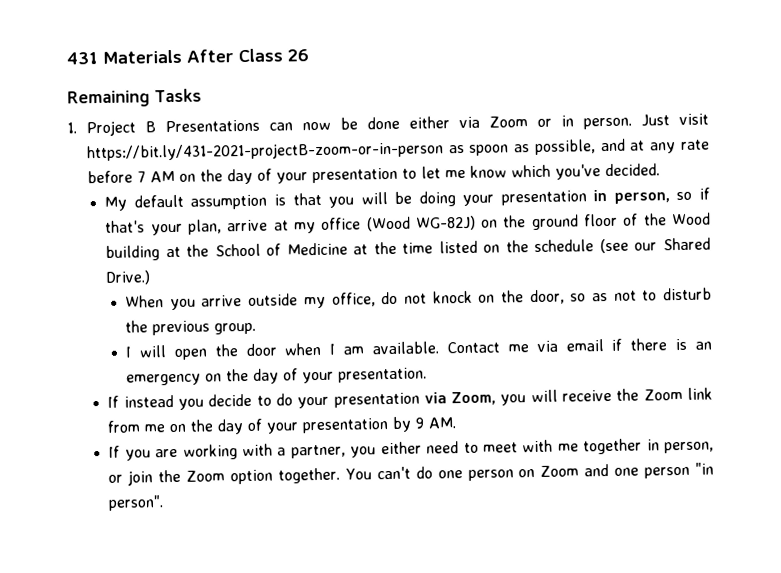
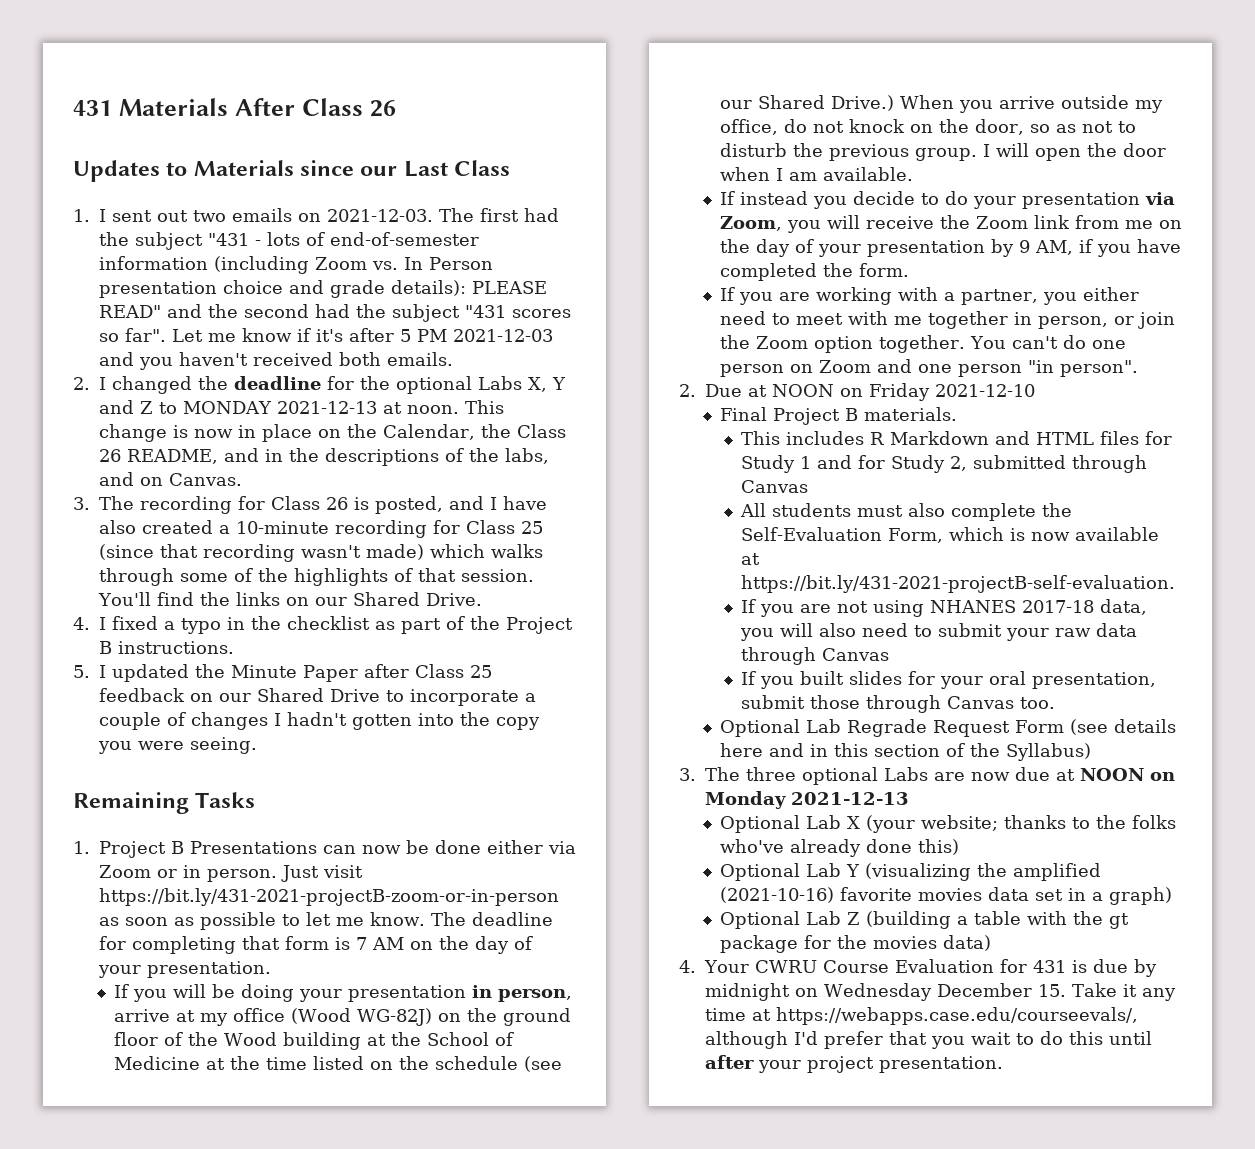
(309, 55) none -> [73,160,511,182] [73,208,559,222] [99,232,479,250] [99,256,493,274] [99,280,547,298] [99,304,571,322] [99,328,553,342] [99,352,453,370] [73,376,566,394] [99,400,504,414] [99,424,566,442] [99,448,549,466] [99,472,242,486] [73,496,547,514] [99,520,543,538] [99,544,543,562] [99,568,534,586] [98,592,482,606] [73,616,573,634] [99,641,234,654] [73,664,492,682] [99,688,536,706] [99,712,540,730] [98,737,257,754] // Updates to Materials since our Last Class // 1. I sent out two emails on 2021-12-03. The first had the subject "431 - lots of end-of-semester information (including Zoom vs. In Person presentation choice and grade details): PLEASE READ" and the second had the subject "431 scores so far". Let me know if it's after 5 PM 2021-12-03 and you haven't received both emails. // 2. I changed the deadline for the optional Labs X, Y and Z to MONDAY 2021-12-13 at noon. This change is now in place on the Calendar, the Class 26 README, and in the descriptions of the labs, and on Canvas. // 3. The recording for Class 26 is posted, and I have also created a 10-minute recording for Class 25 (since that recording wasn't made) which walks through some of the highlights of that session. You'll find the links on our Shared Drive. // 4. I fixed a typo in the checklist as part of the Project B instructions. // 5. I updated the Minute Paper after Class 25 feedback on our Shared Drive to incorporate a couple of changes I hadn't gotten into the copy you were seeing.
[469,138,710,156] [86,170,133,184] spoon as possible, and at any rate before -> [125,912,553,930] [99,936,350,954] soon as possible to let me know. The deadline for completing that form is
[311,163,660,184] [104,192,322,211] presentation to let me know which you've decided. // My default assumption is that -> [147,961,271,978] [113,984,129,998] presentation. // If
[676,187,710,201] [105,219,222,236] so if that's your plan, -> (572, 995) none
(151, 277) // -> (894, 103) none
(257, 328) // -> (977, 154) none
[446,338,712,354] [126,367,428,386] Contact me via email if there is an emergency on the day of your presentation. -> (913, 174) none
[428,417,457,429] AM. -> [1034,239,1181,257] [719,263,909,281] AM, if you have completed the form.
(165, 503) none -> [679,383,1035,401] [719,407,957,425] [741,431,1173,445] [741,455,1148,473] [741,480,809,493] [740,503,1073,521] [741,527,1160,543] [741,553,761,565] [741,575,1176,593] [741,599,1148,617] [740,623,1138,641] [741,647,890,665] [741,671,1157,689] [741,695,1056,713] [719,719,1176,737] [719,743,1091,761] [679,767,1175,785] [705,791,909,809] [719,815,1176,833] [719,839,959,857] [719,863,1101,881] [719,887,1172,905] [719,911,1129,929] [719,935,991,953] [679,959,1157,977] [705,983,1176,1001] [705,1007,1138,1025] [705,1031,1152,1049] [705,1055,1003,1073] // 2. Due at NOON on Friday 2021-12-10 // Final Project B materials. // This includes R Markdown and HTML files for Study 1 and for Study 2, submitted through Canvas // All students must also complete the Self-Evaluation Form, which is now available at https://bit.ly/431-2021-projectB-self-evaluation. // If you are not using NHANES 2017-18 data, you will also need to submit your raw data through Canvas // If you built slides for your oral presentation, submit those through Canvas too. // Optional Lab Regrade Request Form (see details here and in this section of the Syllabus) // 3. The three optional Labs are now due at NOON on Monday 2021-12-13 // Optional Lab X (your website; thanks to the folks who've already done this) // Optional Lab Y (visualizing the amplified (2021-10-16) favorite movies data set in a graph) // Optional Lab Z (building a table with the gt package for the movies data) // 4. Your CWRU Course Evaluation for 431 is due by midnight on Wednesday December 15. Take it any time at https://webapps.case.edu/courseevals/, although I'd prefer that you wait to do this until after your project presentation.

